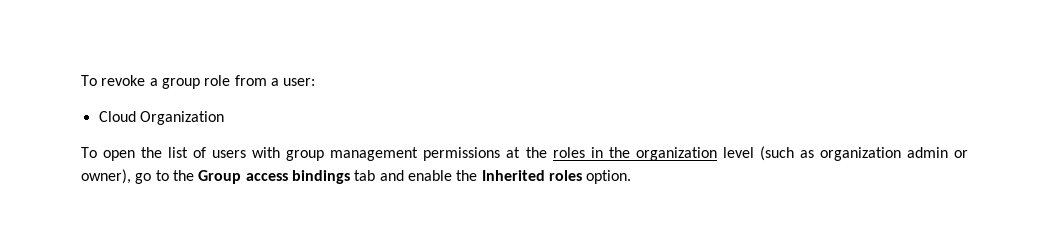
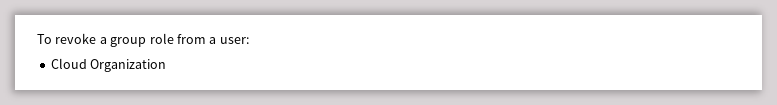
[81,146,968,161] [81,169,632,184] // To open the list of users with group management permissions at the roles in the organization level (such as organization admin or owner), go to the Group access bindings tab and enable the Inherited roles option. -> (167, 65) none

